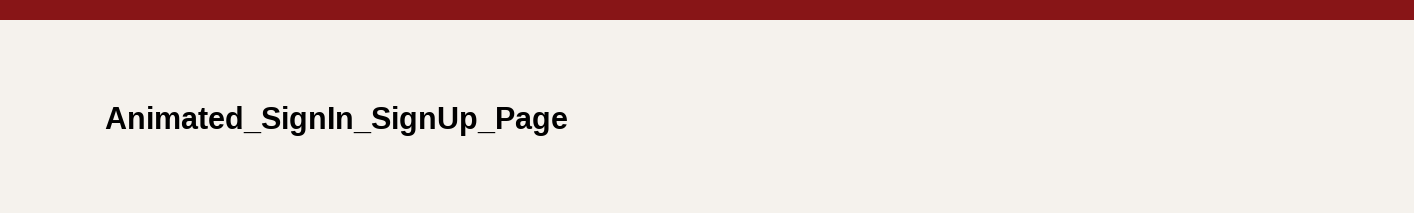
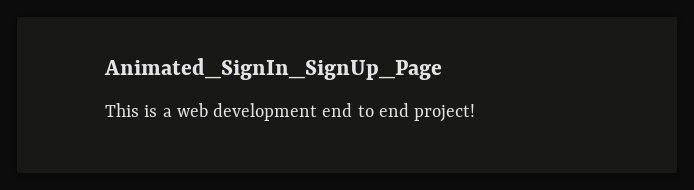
(568, 121) none -> [105,103,476,122] // This is a web development end to end project!

